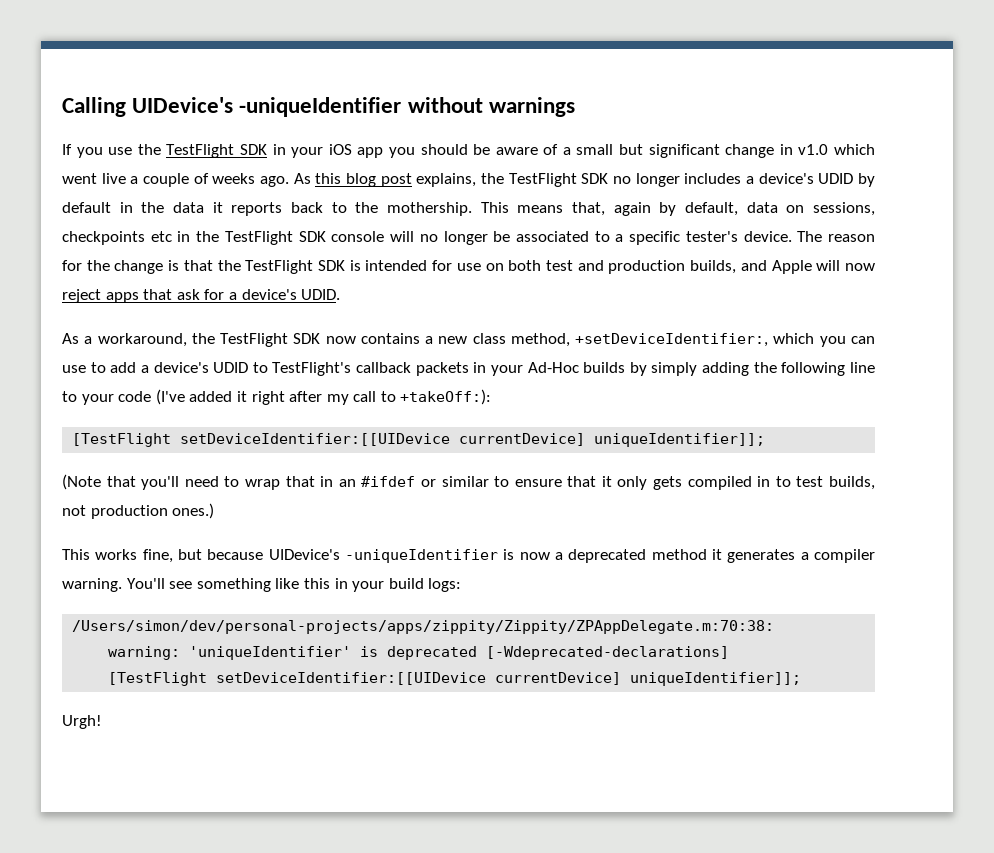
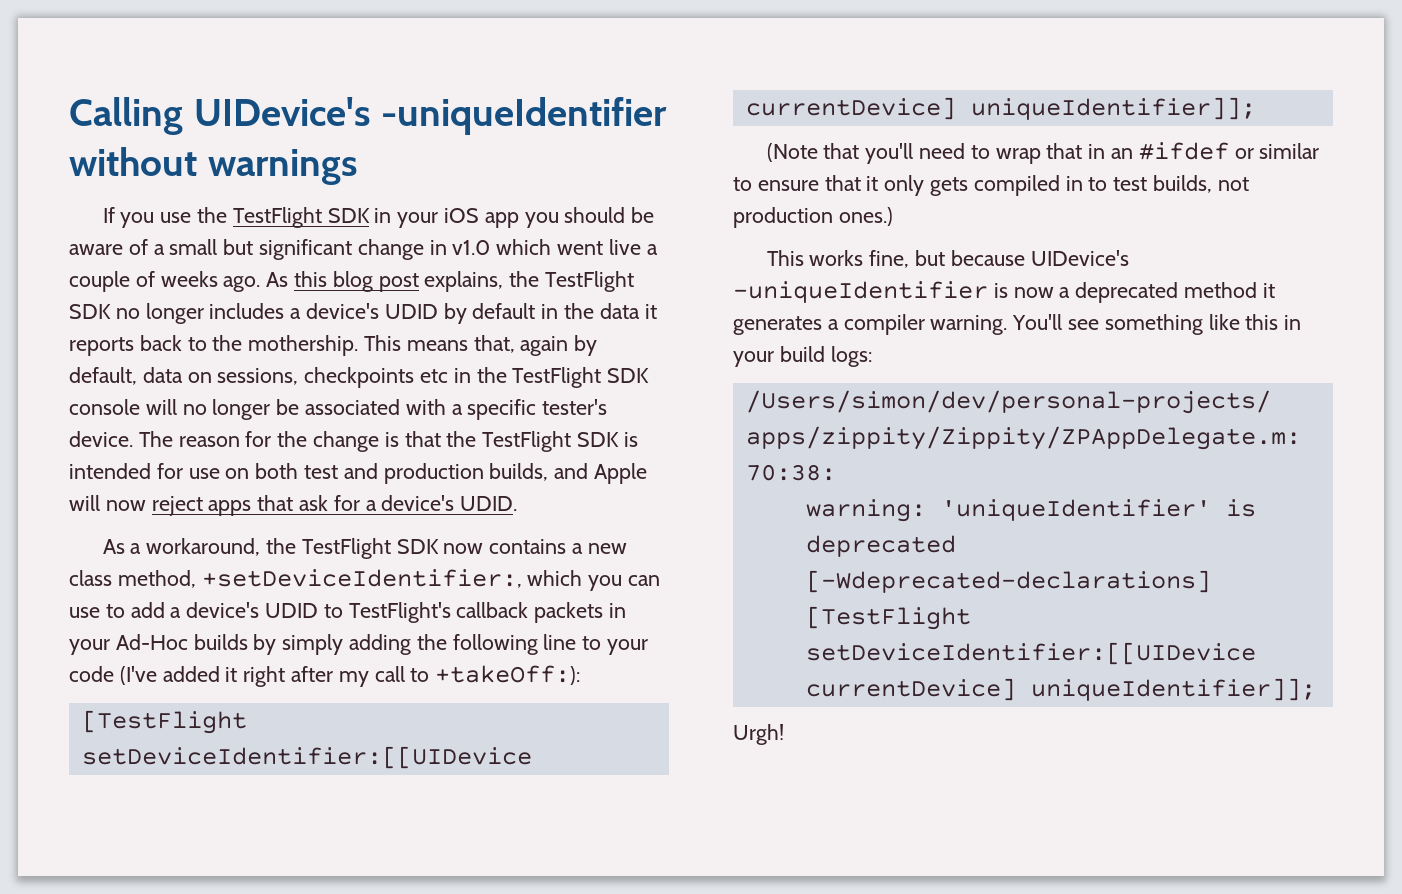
[594,231,610,242] to -> [405,399,446,415] with

